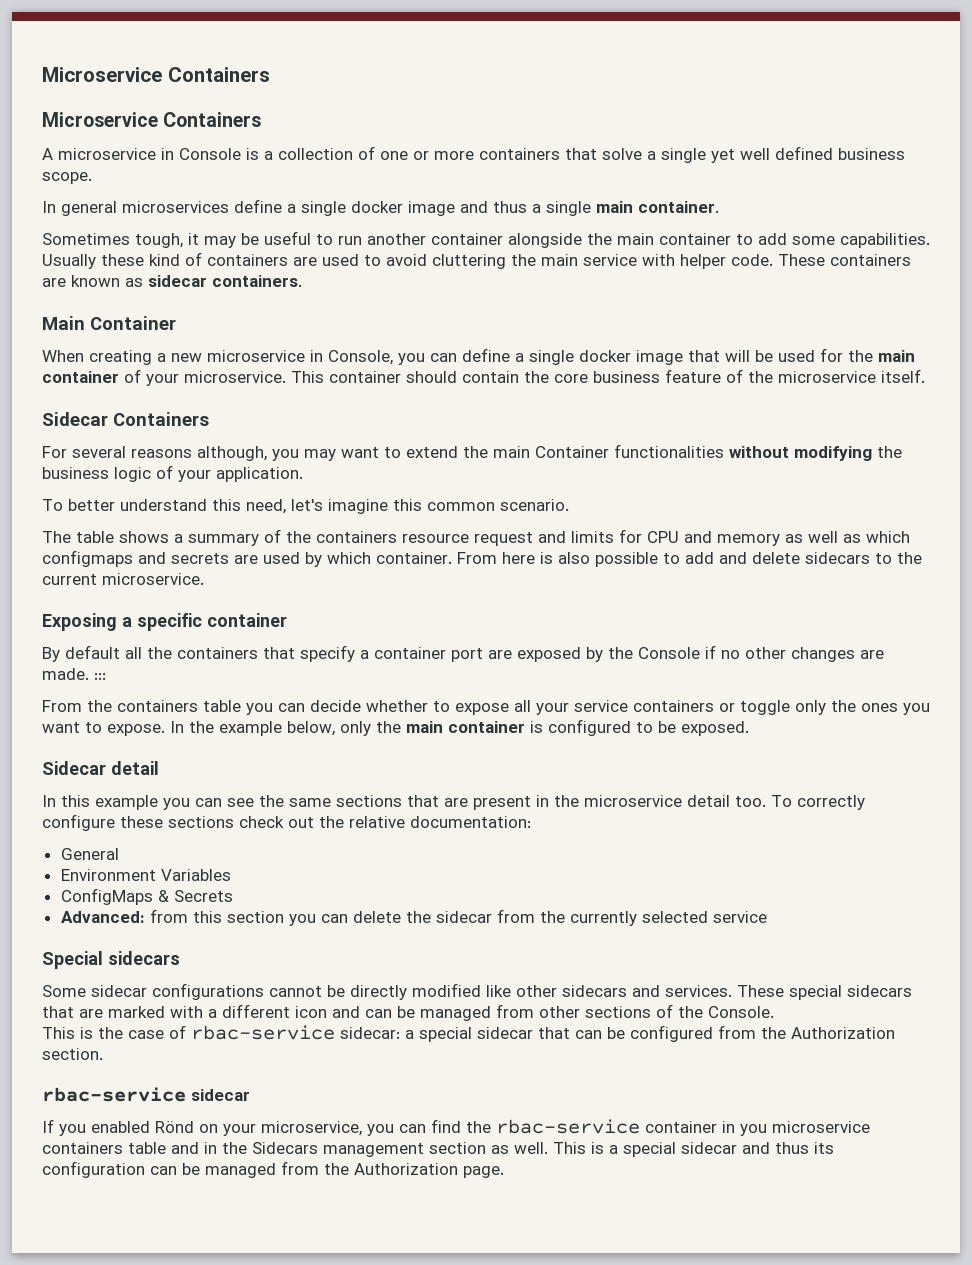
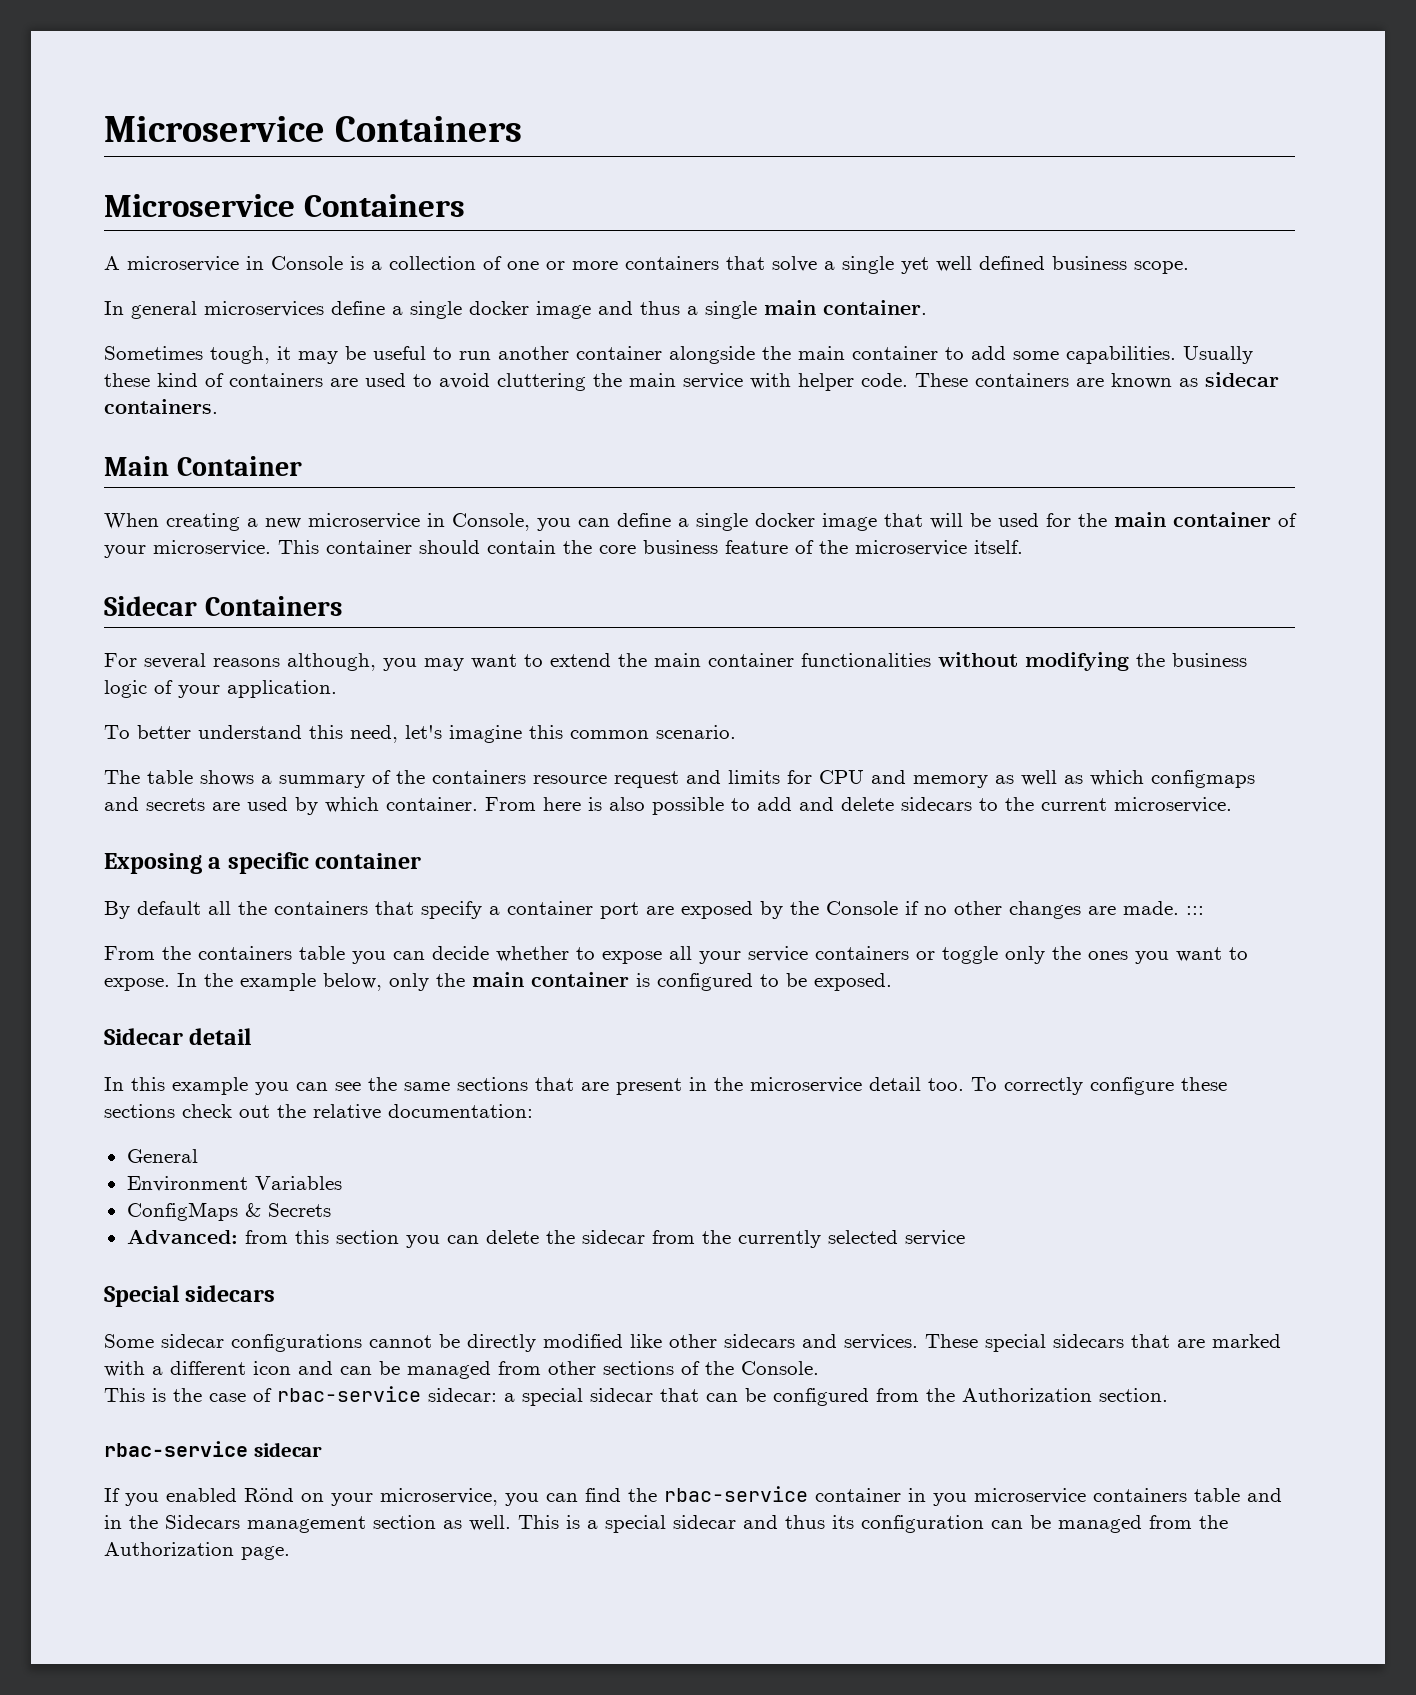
[535,446,609,458] Container -> [708,653,794,667] container

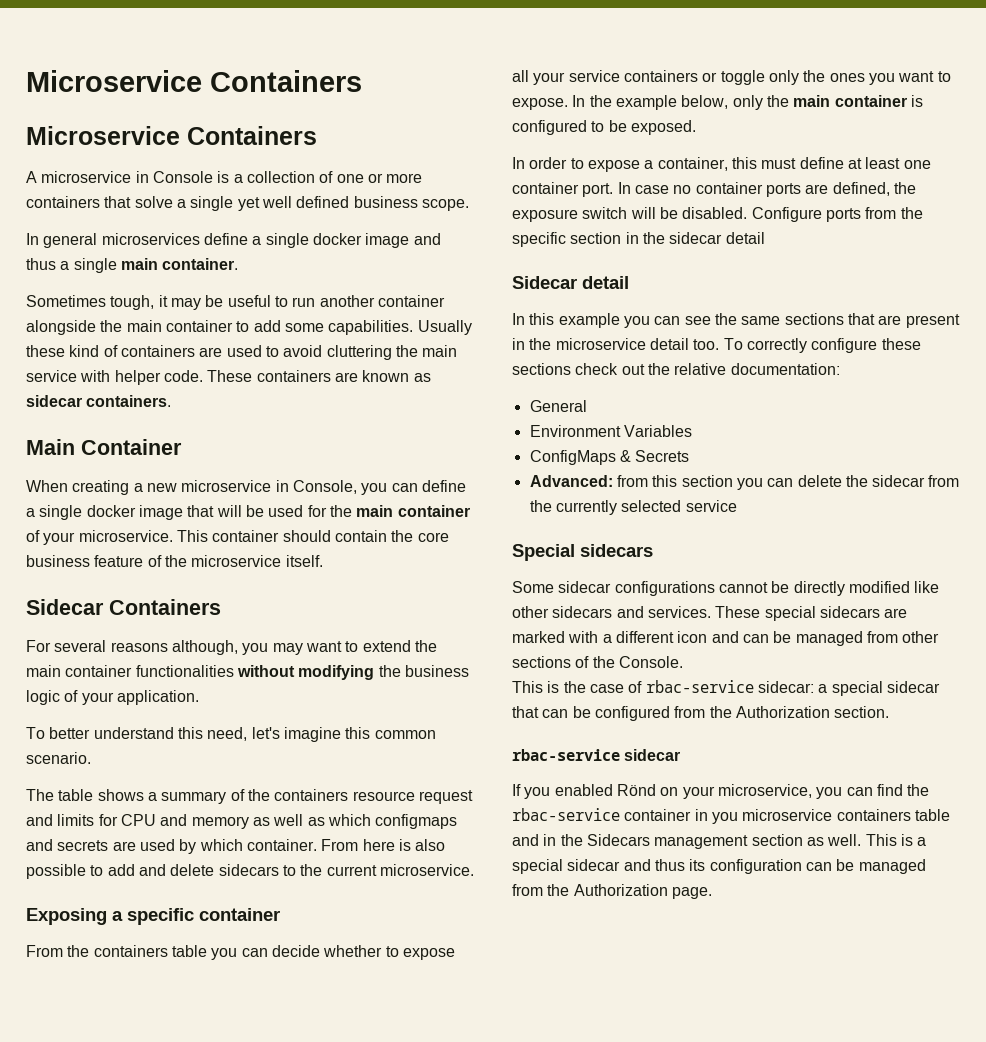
[104,901,1204,919] // By default all the containers that specify a container port are exposed by the Console if no other changes are made. ::: -> (280, 914) none
(892, 982) none -> [512,157,931,172] [512,182,916,197] [512,207,923,222] [512,232,765,247] // In order to expose a container, this must define at least one container port. In case no container ports are defined, the exposure switch will be disabled. Configure ports from the specific section in the sidecar detail
[1131,1334,1170,1348] that -> (880, 612) none

